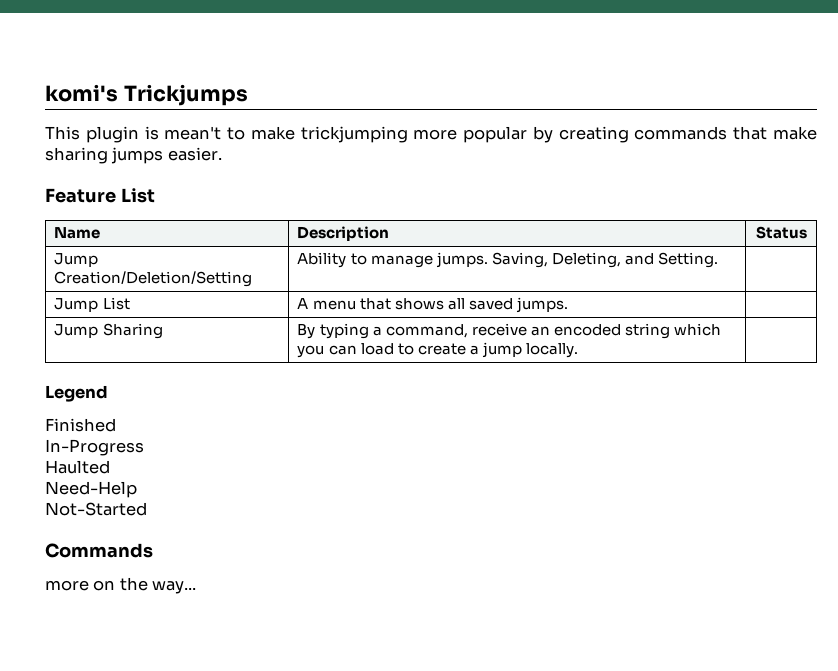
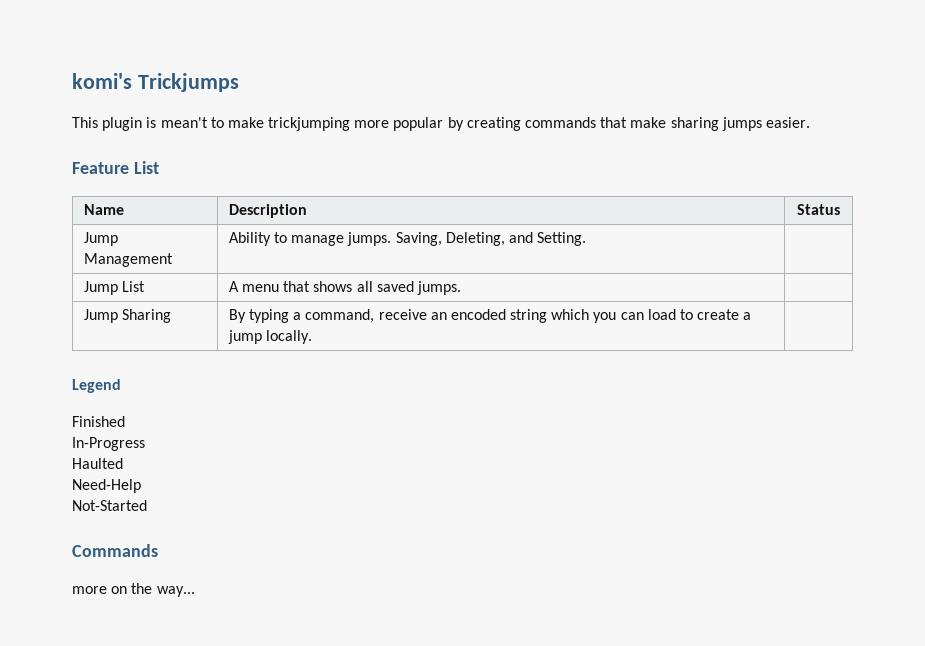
[54,271,253,287] Creation/Deletion/Setting -> [83,253,173,267] Management

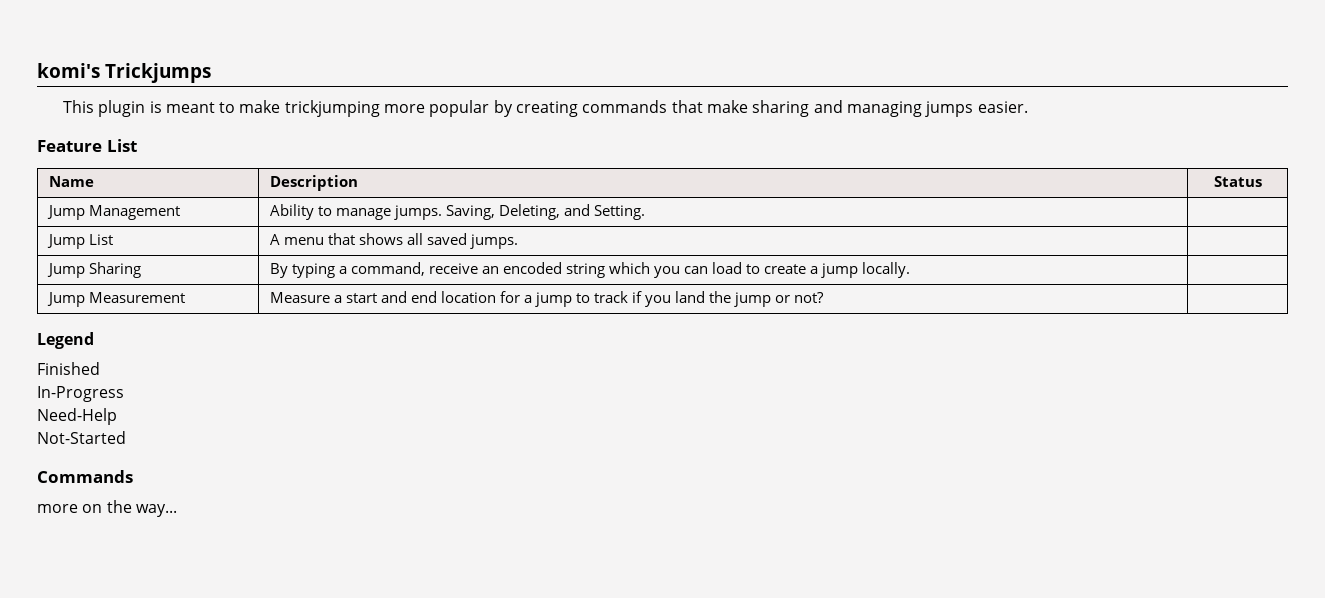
[160,117,208,128] mean't -> [165,102,215,113] meant
(719, 124) none -> [813,100,922,117] and managing
(312, 337) none -> [47,292,186,307] [270,291,825,307] // Jump Measurement | Measure a start and end location for a jump to track if you land the jump or not? |
[72,458,123,469] // Haulted -> (124, 394) none

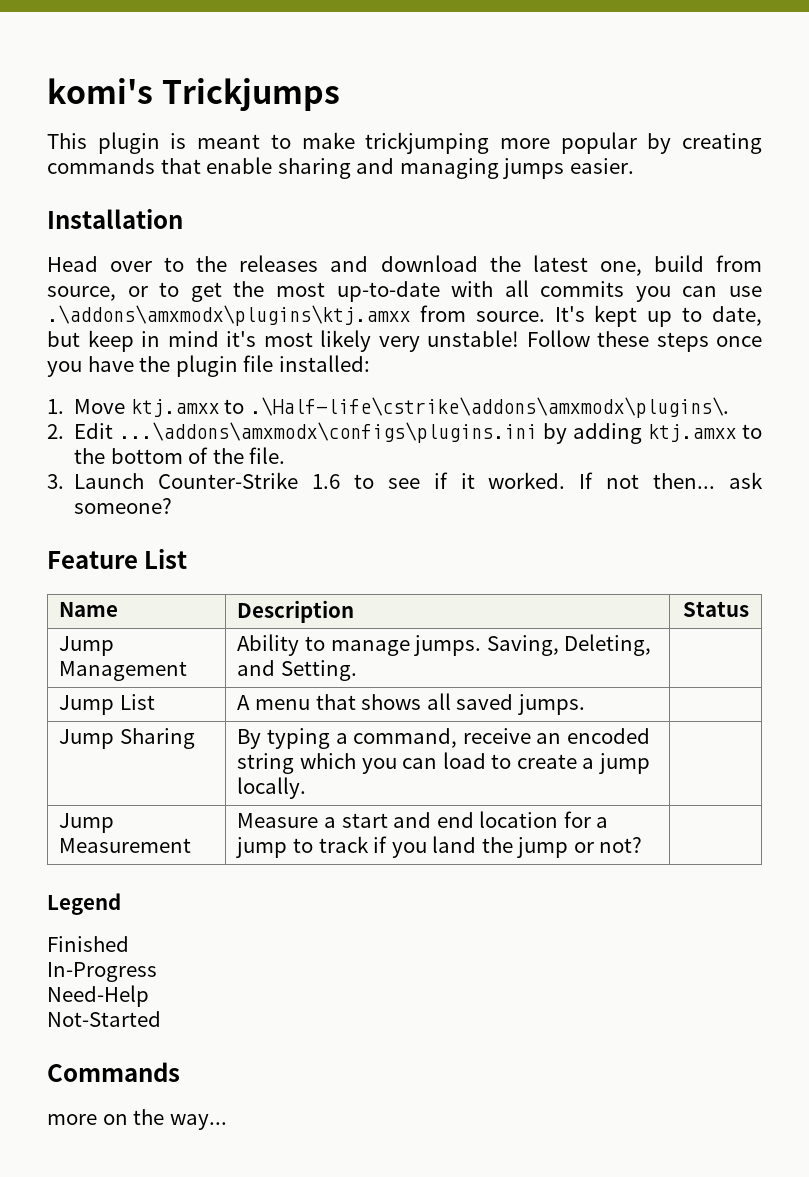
[707,100,749,113] make -> [206,157,273,174] enable
(1028, 107) none -> [47,209,183,229] [47,255,762,276] [47,280,763,302] [47,305,762,327] [47,330,762,352] [47,355,370,377] [47,397,729,418] [47,422,762,444] [74,447,286,464] [47,472,763,489] [74,498,173,514] // Installation // Head over to the releases and download the latest one, build from source, or to get the most up-to-date with all commits you can use .\addons\amxmodx\plugins\ktj.amxx from source. It's kept up to date, but keep in mind it's most likely very unstable! Follow these steps once you have the plugin file installed: // 1. Move ktj.amxx to .\Half-life\cstrike\addons\amxmodx\plugins\. // 2. Edit ...\addons\amxmodx\configs\plugins.ini by adding ktj.amxx to the bottom of the file. // 3. Launch Counter-Strike 1.6 to see if it worked. If not then... ask someone?

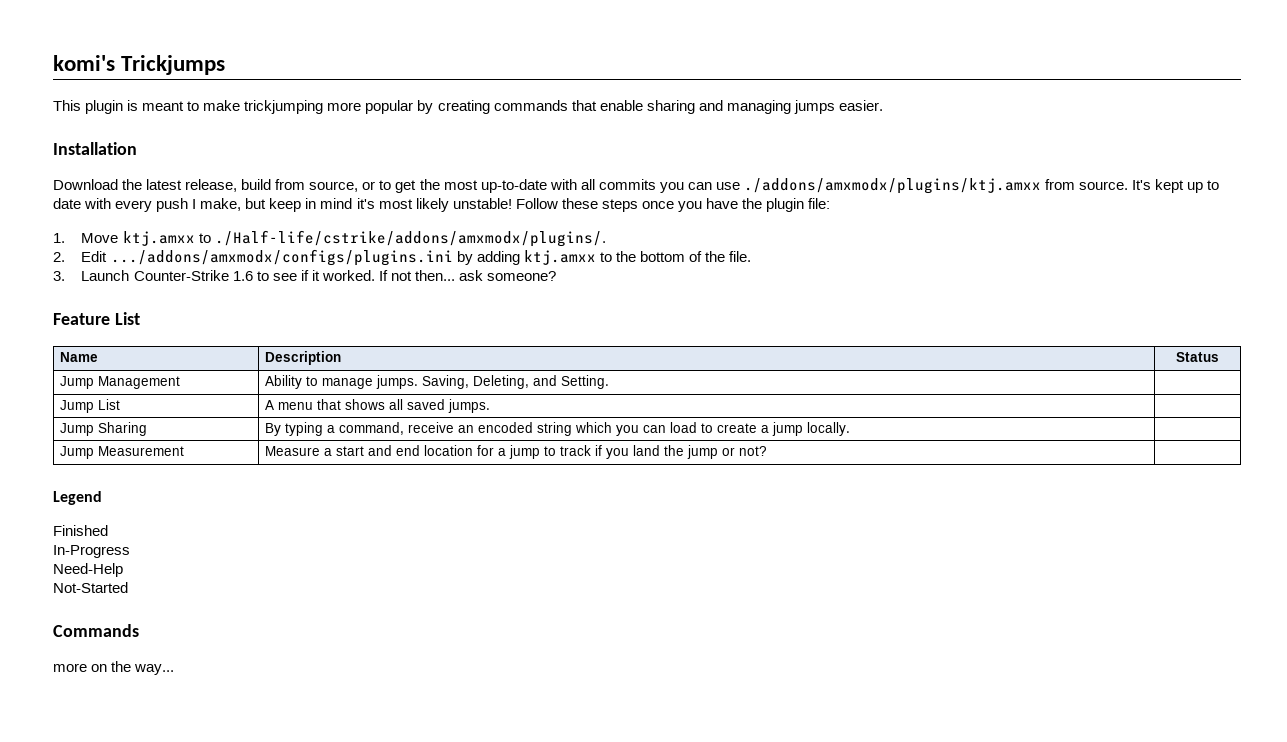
[47,255,478,272] Head over to the releases and download -> [53,179,118,190] Download
[599,261,642,276] one, -> [185,179,238,192] release,
[47,305,410,326] .\addons\amxmodx\plugins\ktj.amxx -> [743,178,1041,194] ./addons/amxmodx/plugins/ktj.amxx
[712,306,762,326] date, -> [53,198,242,212] date with every push I make,
[378,336,420,352] very -> (449, 205) none
[243,355,370,372] file installed: -> [808,198,831,209] file:
[249,397,729,418] .\Half-life\cstrike\addons\amxmodx\plugins\. -> [214,230,606,247] ./Half-life/cstrike/addons/amxmodx/plugins/.
[119,422,538,443] ...\addons\amxmodx\configs\plugins.ini -> [110,249,453,266] .../addons/amxmodx/configs/plugins.ini

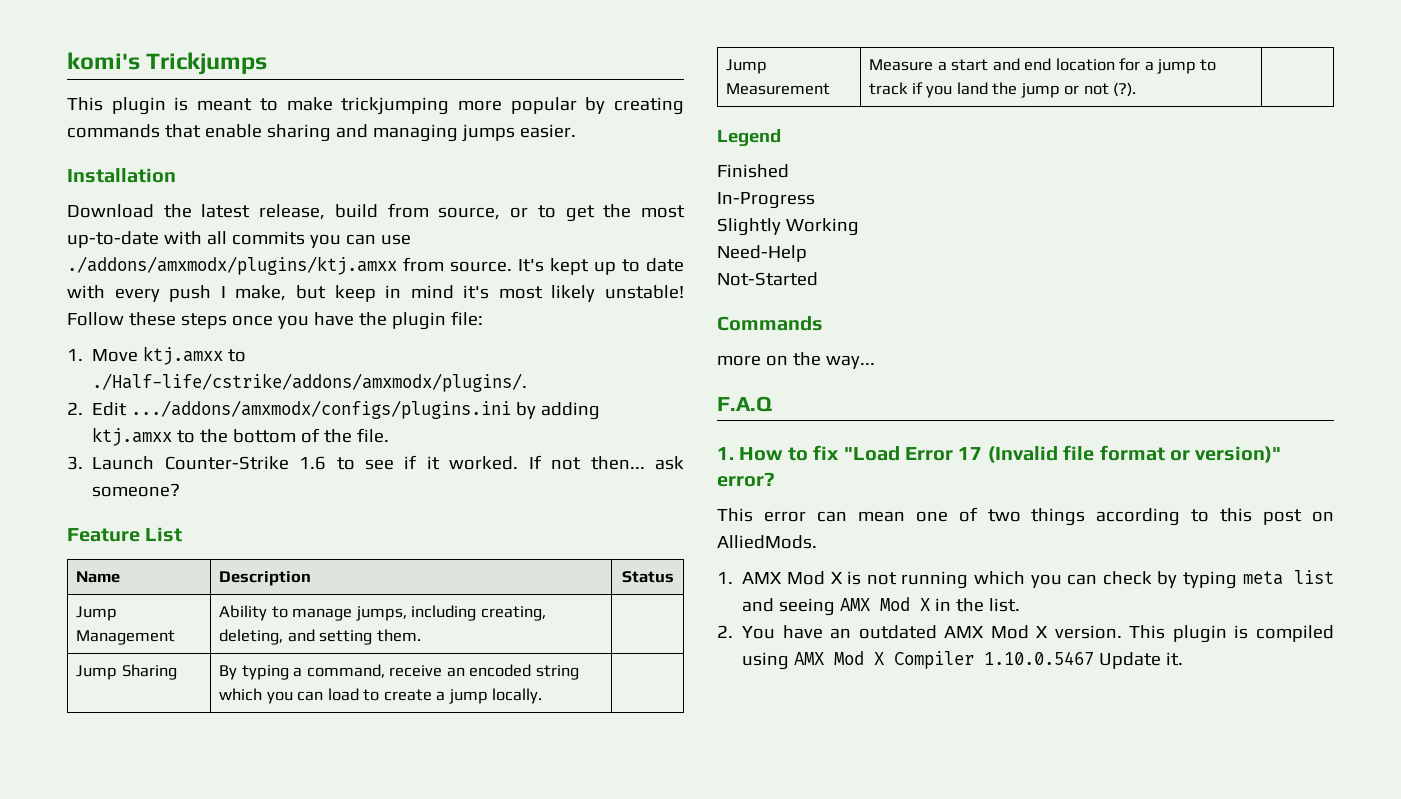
[376,375,610,389] [60,399,121,413] [265,399,491,413] jumps. Saving, Deleting, and Setting. | // Jump List | A menu that shows all saved jumps. -> [355,605,546,621] [219,629,421,645] jumps, including creating, deleting, and setting them.
[739,446,768,456] not? -> [1083,82,1136,97] not (?).
(130, 551) none -> [717,218,859,236] // Slightly Working
(175, 669) none -> [717,396,772,412] [717,445,1282,463] [717,472,775,487] [717,507,1334,526] [717,535,817,549] [717,570,1334,589] [742,597,1021,616] [717,625,1334,643] [742,651,1184,670] // F.A.Q // 1. How to fix "Load Error 17 (Invalid file format or version)" error? // This error can mean one of two things according to this post on AlliedMods. // 1. AMX Mod X is not running which you can check by typing meta list and seeing AMX Mod X in the list. // 2. You have an outdated AMX Mod X version. This plugin is compiled using AMX Mod X Compiler 1.10.0.5467 Update it.

